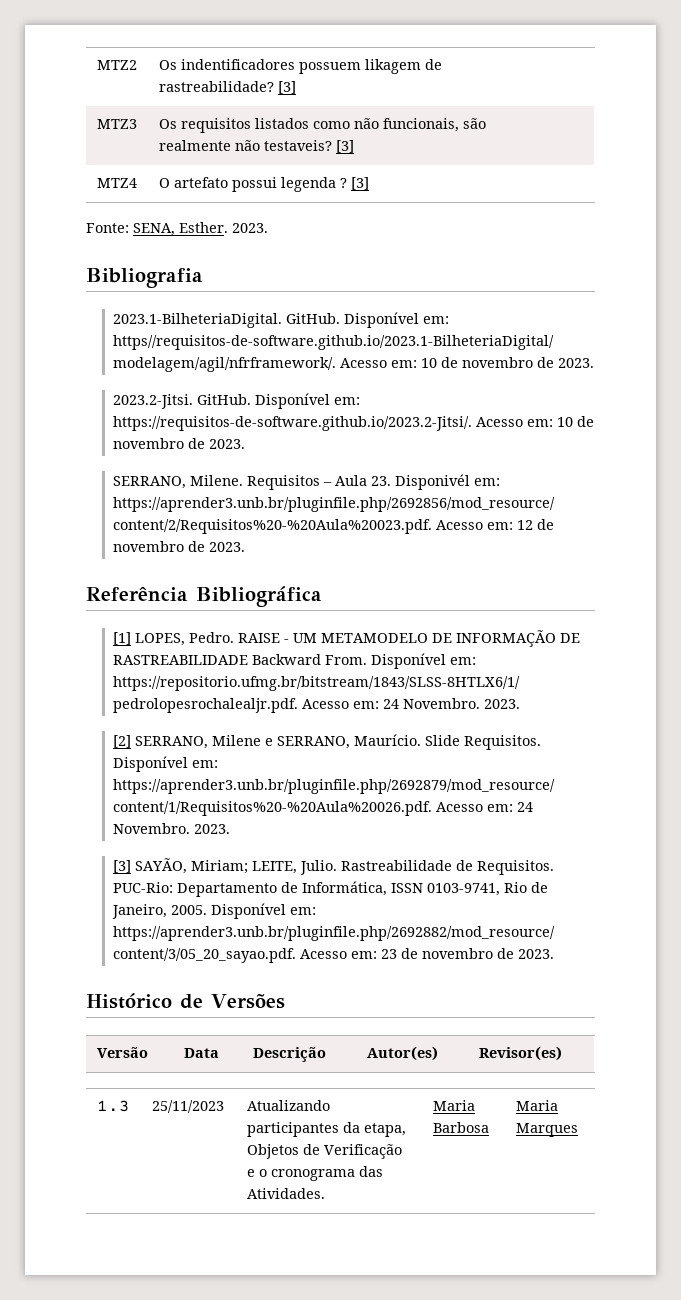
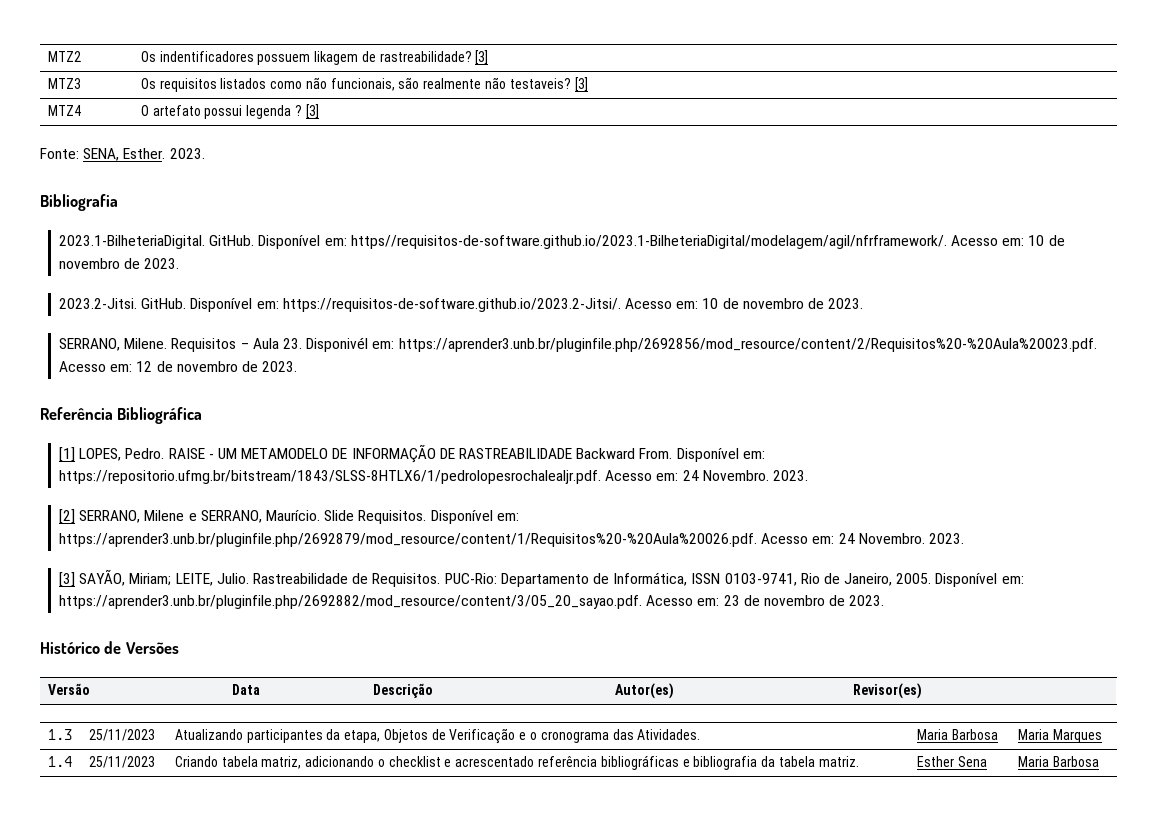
(578, 1130) none -> [47,756,72,767] [88,756,155,768] [174,755,859,770] [916,756,987,767] [1017,756,1099,767] // 1.4 | 25/11/2023 | Criando tabela matriz, adicionando o checklist e acrescentado referência bibliográficas e bibliografia da tabela matriz. | Esther Sena | Maria Barbosa

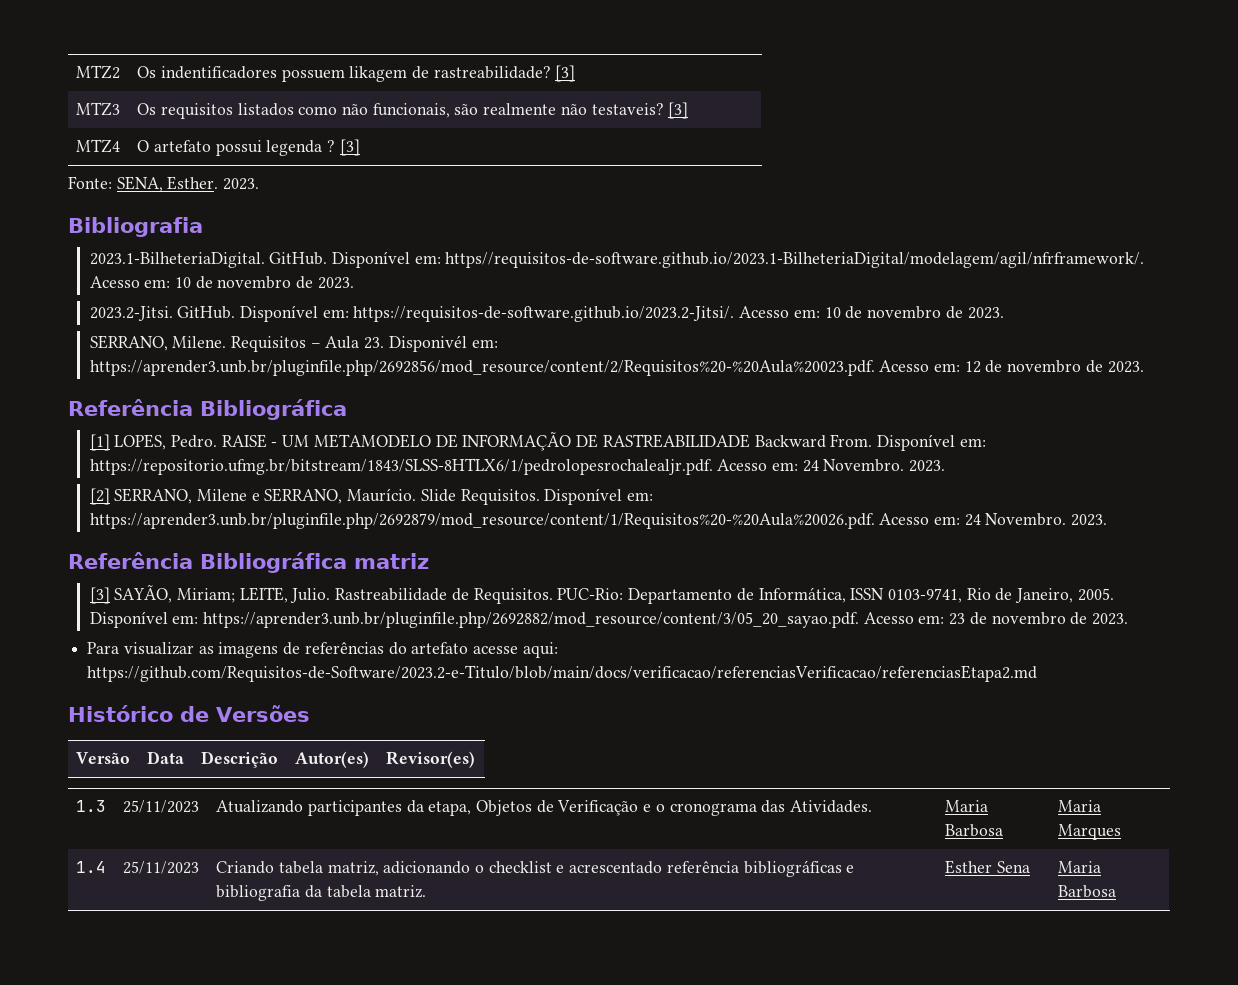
(965, 538) none -> [68,552,429,573] // Referência Bibliográfica matriz
(885, 600) none -> [87,642,558,658] [87,665,1038,682] // Para visualizar as imagens de referências do artefato acesse aqui: https://github.com/Requisitos-de-Software/2023.2-e-Titulo/blob/main/docs/verificacao/referenciasVerificacao/referenciasEtapa2.md

